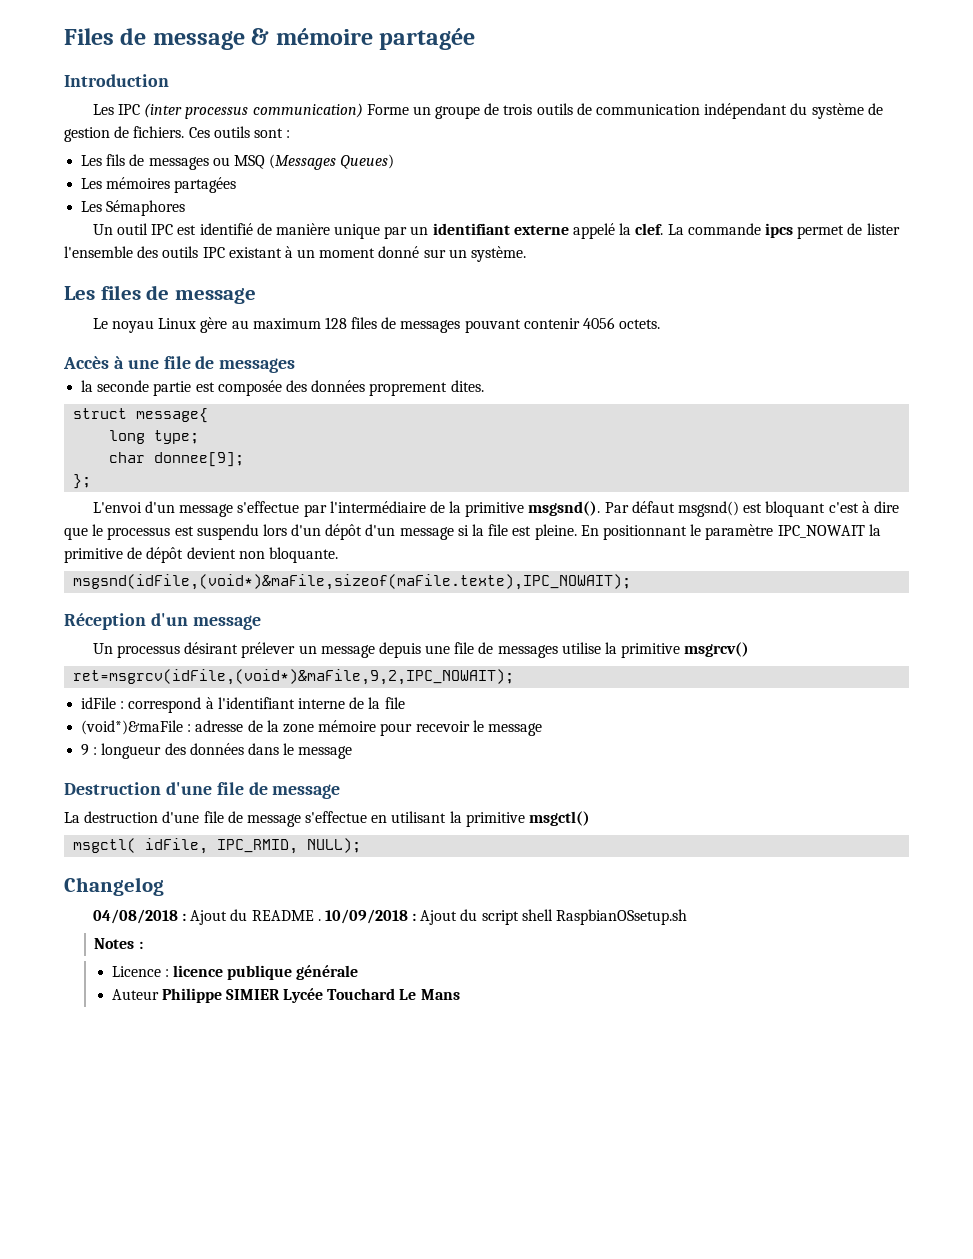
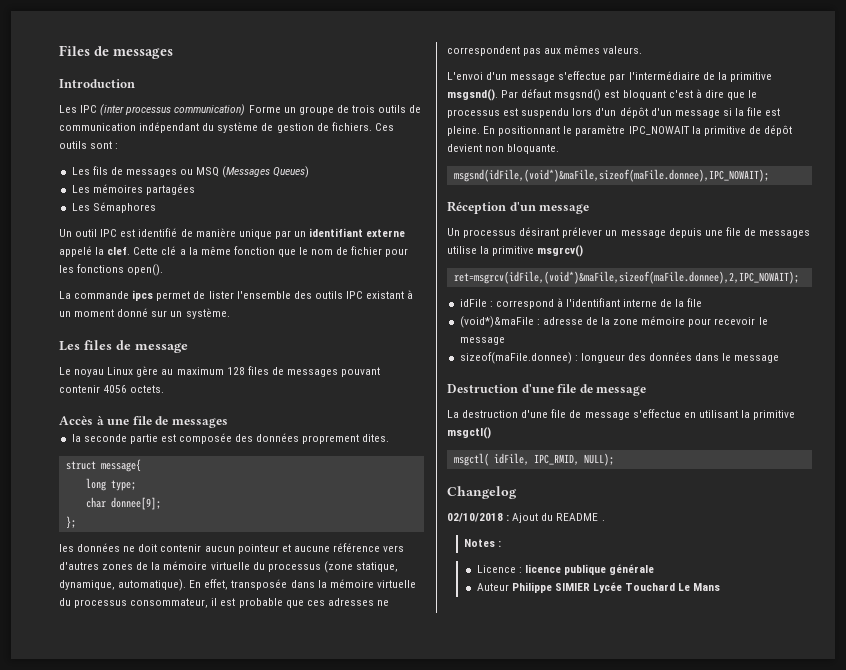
[152,28,476,50] message & mémoire partagée -> [113,48,173,59] messages
(664, 229) none -> [133,246,409,257] [59,264,164,276] Cette clé a la même fonction que le nom de fichier pour les fonctions open(). //
(92, 481) none -> [59,543,405,554] [59,561,398,573] [59,579,416,591] [59,598,389,608] [447,45,643,56] // les données ne doit contenir aucun pointeur et aucune référence vers d'autres zones de la mémoire virtuelle du processus (zone statique, dynamique, automatique). En effet, transposée dans la mémoire virtuelle du processus consommateur, il est probable que ces adresses ne correspondent pas aux mêmes valeurs.
[73,574,632,590] msgsnd(idFile,(void*)&maFile,sizeof(maFile.texte),IPC_NOWAIT); -> [453,169,769,182] msgsnd(idFile,(void*)&maFile,sizeof(maFile.donnee),IPC_NOWAIT);
[73,669,515,685] ret=msgrcv(idFile,(void*)&maFile,9,2,IPC_NOWAIT); -> [453,271,799,284] ret=msgrcv(idFile,(void*)&maFile,sizeof(maFile.donnee),2,IPC_NOWAIT);
[81,744,90,756] 9 -> [459,352,572,364] sizeof(maFile.donnee)
[92,909,178,924] 04/08/2018 -> [447,513,503,522] 02/10/2018
[324,909,688,925] 10/09/2018 : Ajout du script shell RaspbianOSsetup.sh -> (605, 520) none

